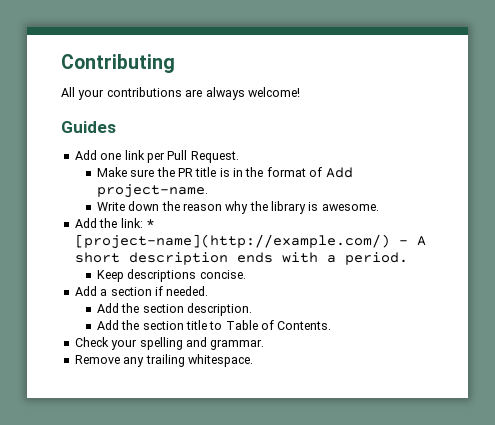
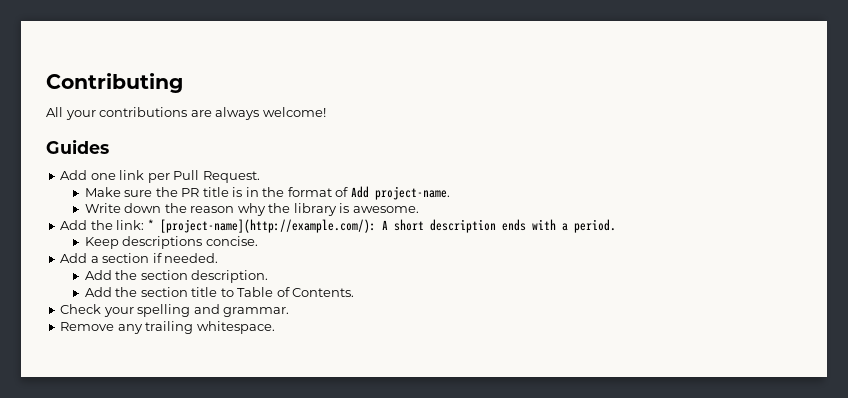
[74,234,408,249] [project-name](http://example.com/) - -> [159,219,376,233] [project-name](http://example.com/):

